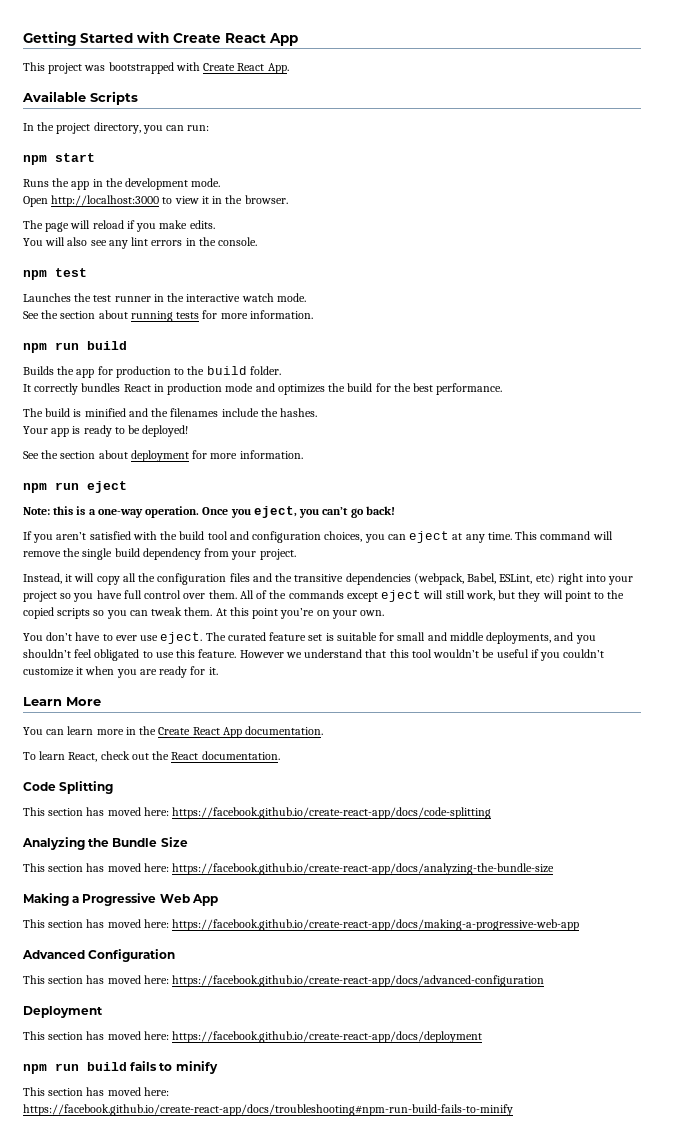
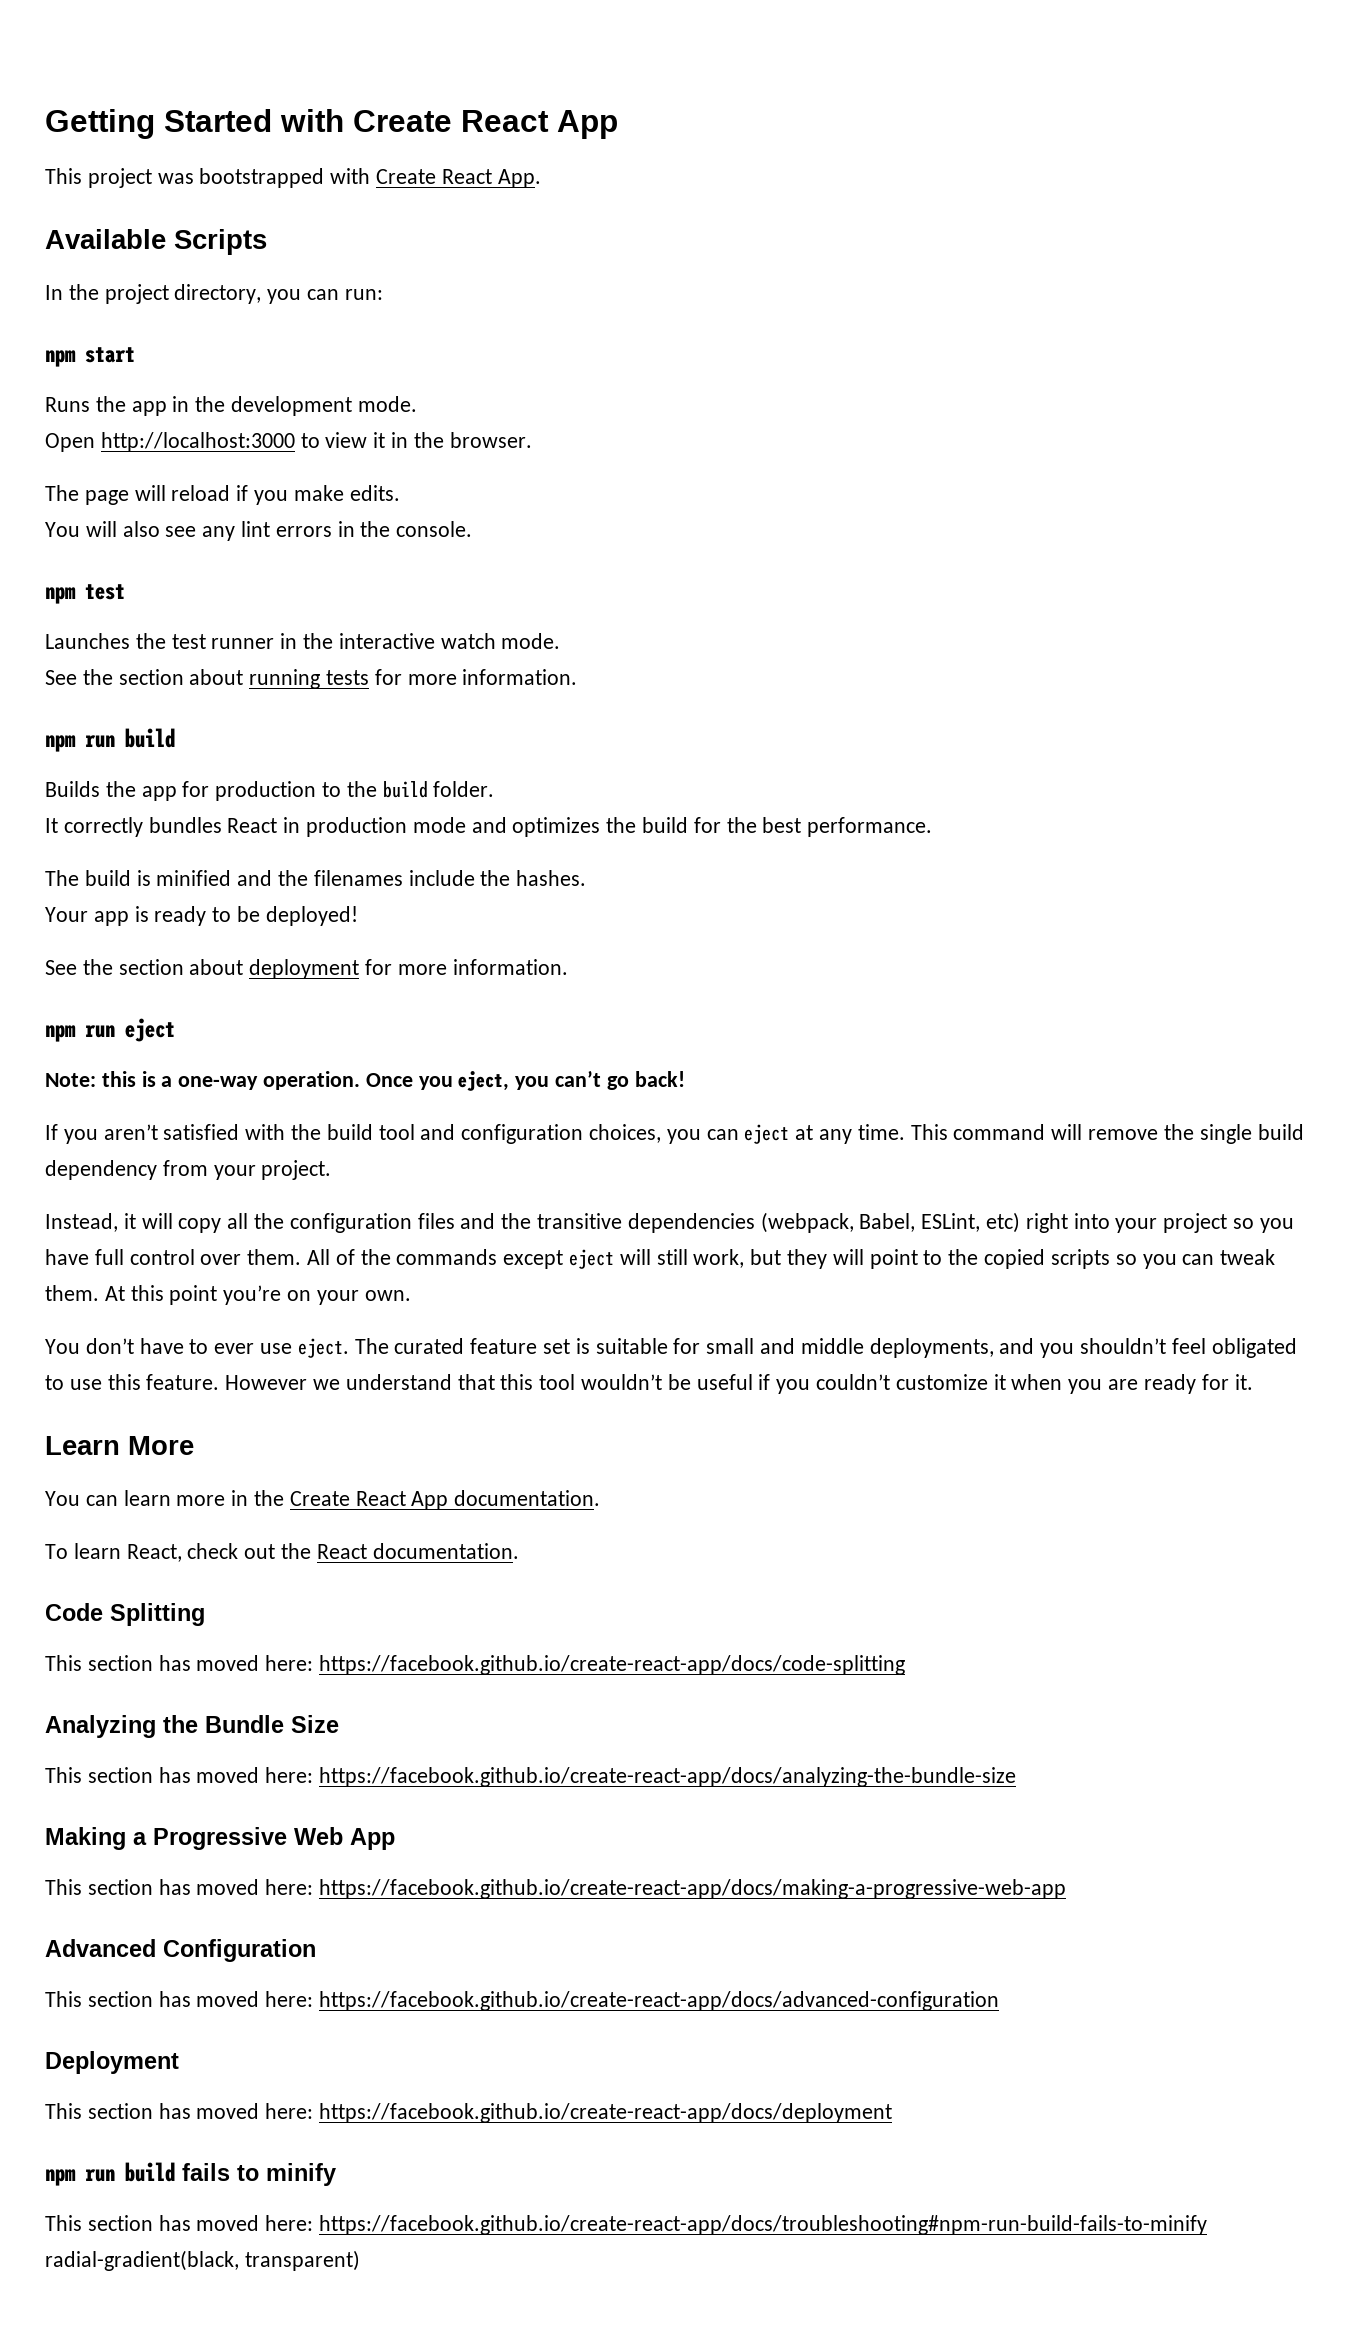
(513, 1110) none -> [45,2250,360,2271] radial-gradient(black, transparent)

